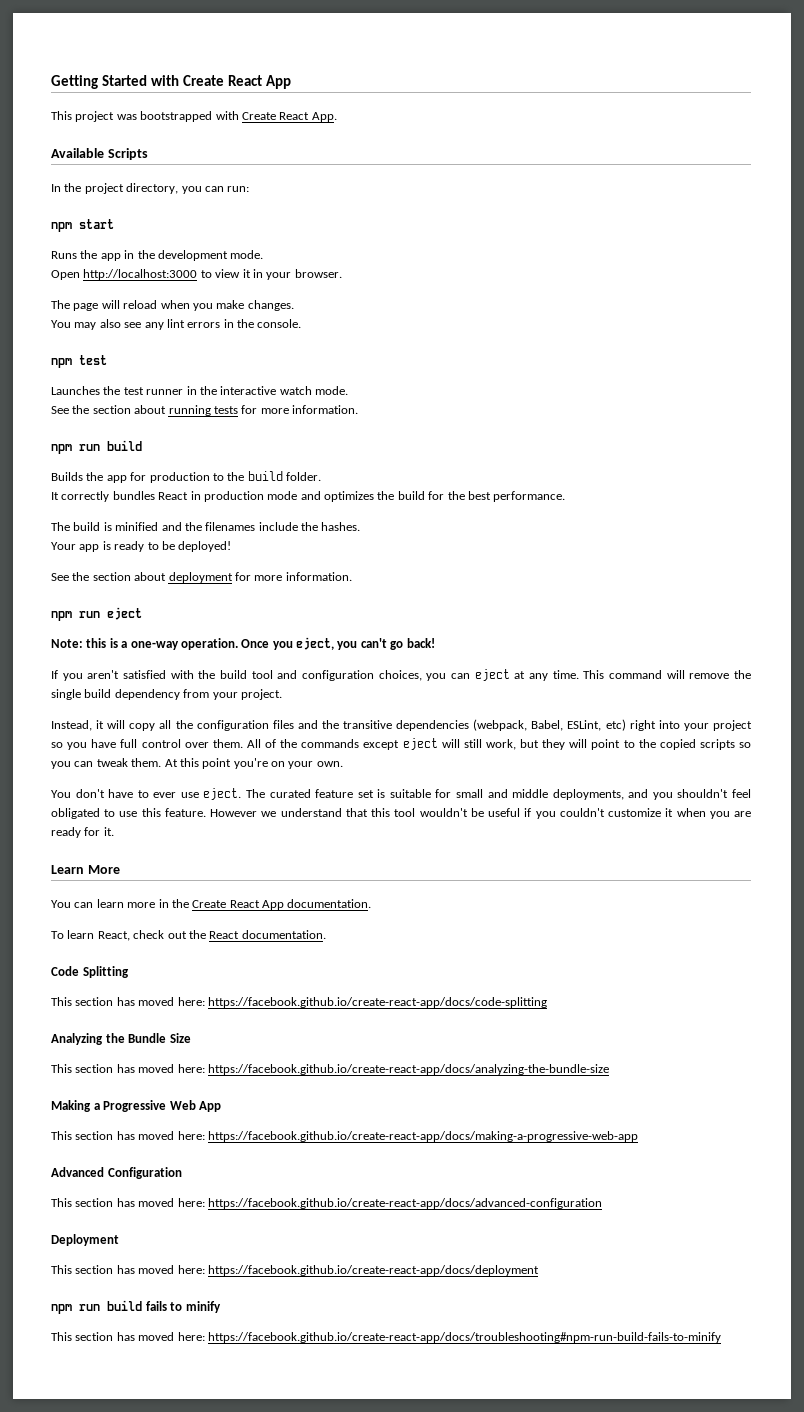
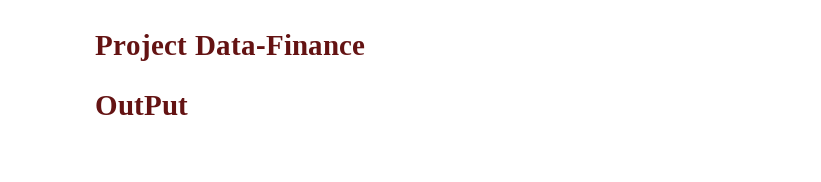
[51,75,291,89] [51,111,337,122] [51,148,148,160] [51,183,250,194] [51,219,114,232] [51,250,264,261] [51,269,342,280] [51,300,294,311] [51,319,302,330] [51,355,107,368] [51,386,348,395] [51,405,358,416] [51,440,142,454] [51,471,321,483] [51,491,566,502] [51,522,361,531] [51,541,232,552] [51,572,352,583] [51,607,142,621] [51,637,435,650] [51,669,751,681] [51,689,282,700] [51,719,752,731] [51,738,751,750] [51,758,343,769] [51,788,751,800] [51,808,751,819] [51,827,114,838] [51,865,120,874] [51,899,372,910] [51,930,326,941] [51,966,129,978] [51,997,547,1008] [51,1033,191,1045] [51,1064,609,1075] [51,1100,222,1112] [51,1131,638,1142] [51,1167,182,1179] [51,1198,602,1209] [51,1234,119,1246] [51,1265,539,1276] [51,1300,221,1314] [51,1332,721,1343] Getting Started with Create React App // This project was bootstrapped with Create React App. // Available Scripts // In the project directory, you can run: // npm start // Runs the app in the development mode. // Open http://localhost:3000 to view it in your browser. // The page will reload when you make changes. // You may also see any lint errors in the console. // npm test // Launches the test runner in the interactive watch mode. // See the section about running tests for more information. // npm run build // Builds the app for production to the build folder. // It correctly bundles React in production mode and optimizes the build for the best performance. // The build is minified and the filenames include the hashes. // Your app is ready to be deployed! // See the section about deployment for more information. // npm run eject // Note: this is a one-way operation. Once you eject, you can't go back! // If you aren't satisfied with the build tool and configuration choices, you can eject at any time. This command will remove the single build dependency from your project. // Instead, it will copy all the configuration files and the transitive dependencies (webpack, Babel, ESLint, etc) right into your project so you have full control over them. All of the commands except eject will still work, but they will point to the copied scripts so you can tweak them. At this point you're on your own. // You don't have to ever use eject. The curated feature set is suitable for small and middle deployments, and you shouldn't feel obligated to use this feature. However we understand that this tool wouldn't be useful if you couldn't customize it when you are ready for it. // Learn More // You can learn more in the Create React App documentation. // To learn React, check out the React documentation. // Code Splitting // This section has moved here: https://facebook.github.io/create-react-app/docs/code-splitting // Analyzing the Bundle Size // This section has moved here: https://facebook.github.io/create-react-app/docs/analyzing-the-bundle-size // Making a Progressive Web App // This section has moved here: https://facebook.github.io/create-react-app/docs/making-a-progressive-web-app // Advanced Configuration // This section has moved here: https://facebook.github.io/create-react-app/docs/advanced-configuration // Deployment // This section has moved here: https://facebook.github.io/create-react-app/docs/deployment // npm run build fails to minify // This section has moved here: https://facebook.github.io/create-react-app/docs/troubleshooting#npm-run-build-fails-to-minify -> [95,34,365,61] [95,96,188,115] Project Data-Finance // OutPut

